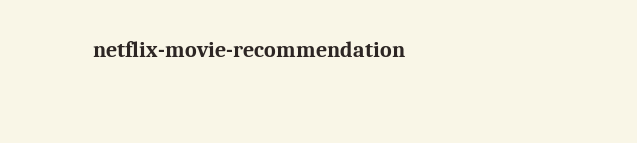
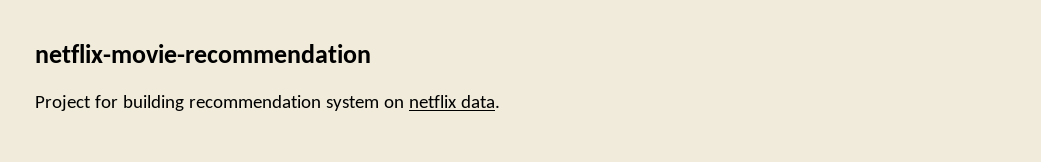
(405, 49) none -> [35,95,500,111] // Project for building recommendation system on netflix data.

